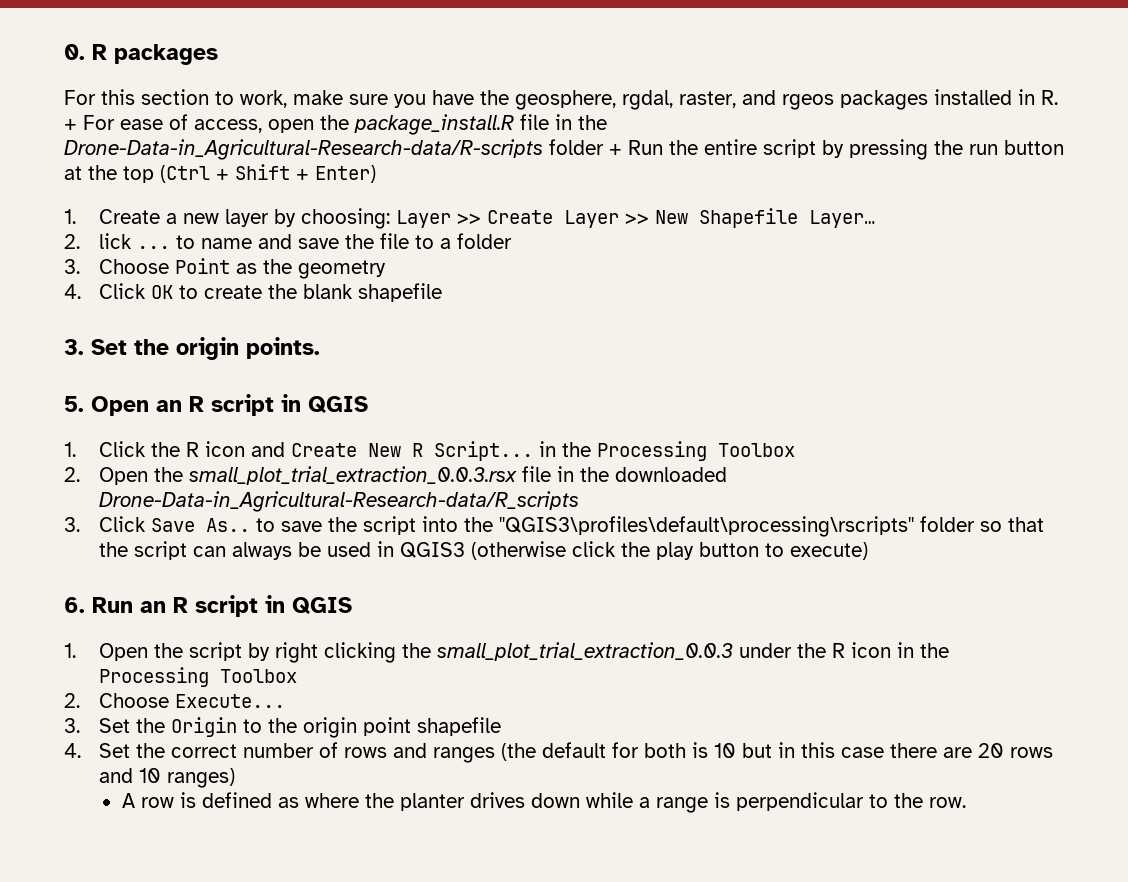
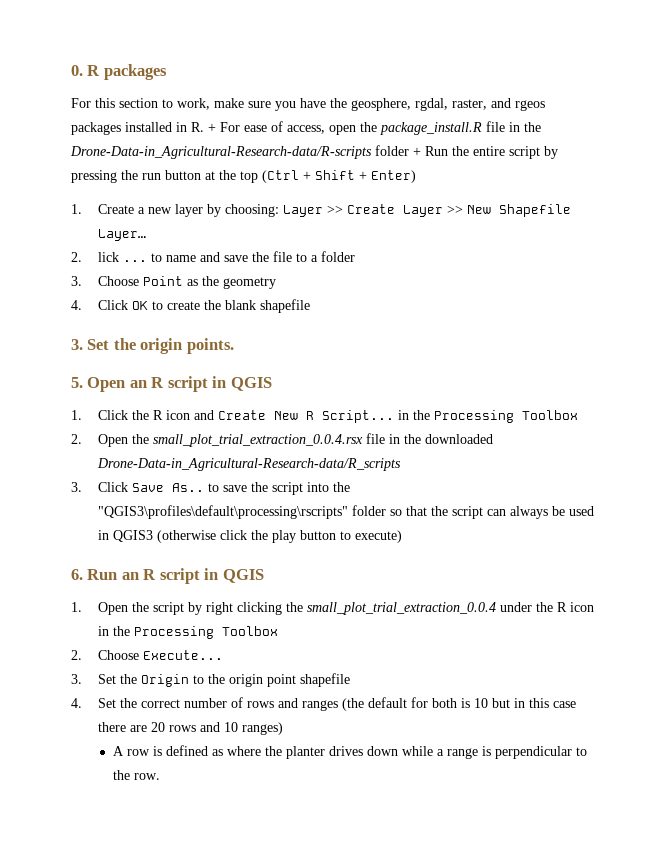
[189,466,518,485] small_plot_trial_extraction_0.0.3.rsx -> [152,434,363,447] small_plot_trial_extraction_0.0.4.rsx
[437,642,734,661] small_plot_trial_extraction_0.0.3 -> [306,602,496,615] small_plot_trial_extraction_0.0.4

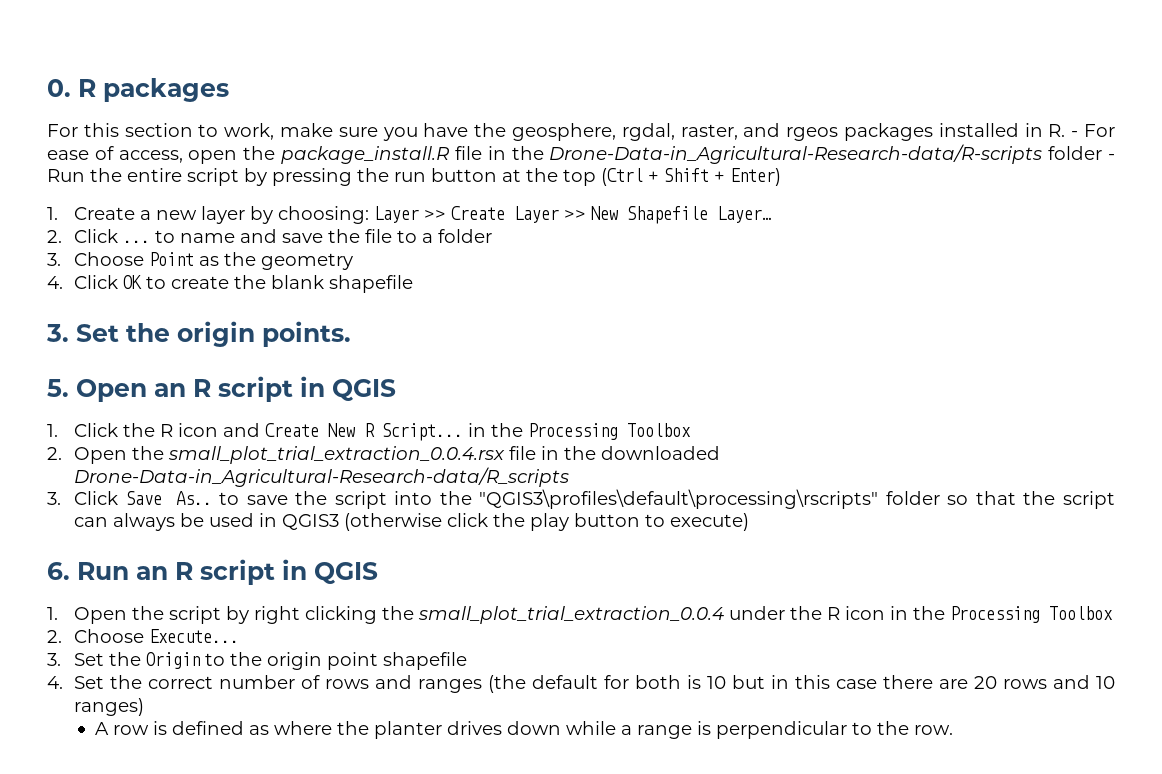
[208,123,216,132] + -> [1071,131,1079,137] -
[413,147,421,156] + -> [1107,154,1115,160] -
[97,252,119,262] lick -> [74,229,119,243] Click

